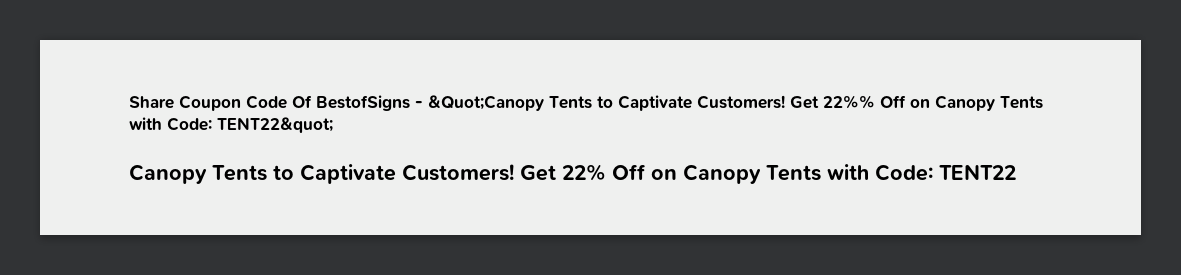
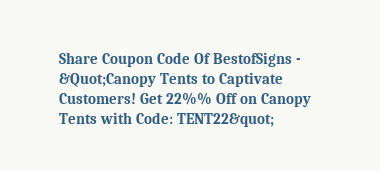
[129,164,1016,184] // Canopy Tents to Captivate Customers! Get 22% Off on Canopy Tents with Code: TENT22 -> (275, 120) none

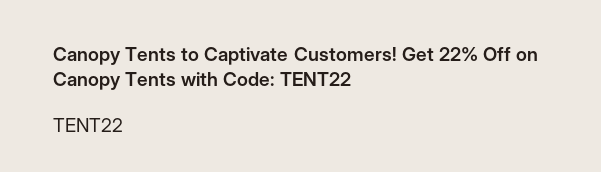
[59,52,302,67] [59,73,156,87] Share Coupon Code Of BestofSigns - &Quot;Canopy -> [53,47,121,65] Canopy
[166,92,213,105] 22%% -> [438,47,478,61] 22%
[177,113,275,127] TENT22&quot; -> [279,72,351,86] [53,118,123,132] TENT22 // TENT22

